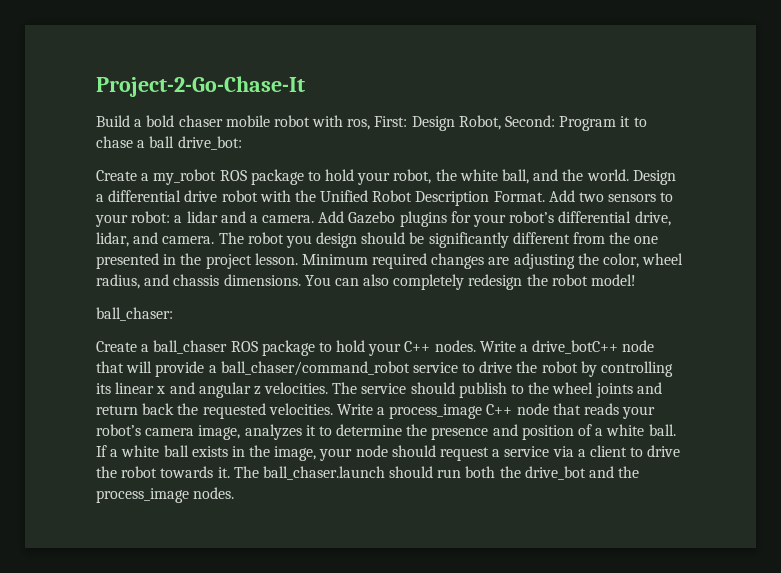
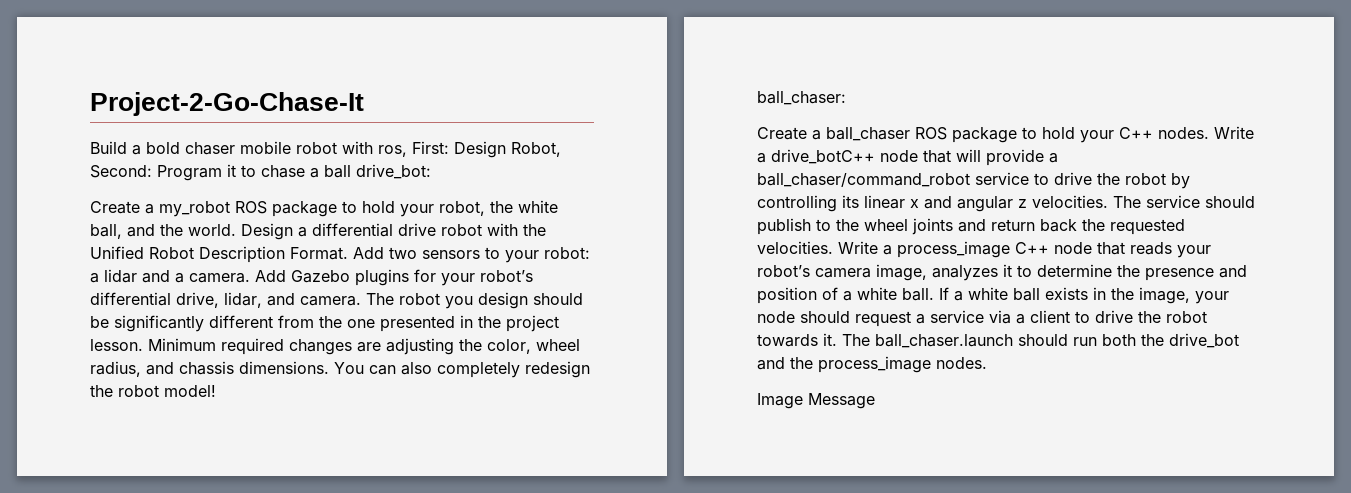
(235, 493) none -> [757,393,875,409] // Image Message

